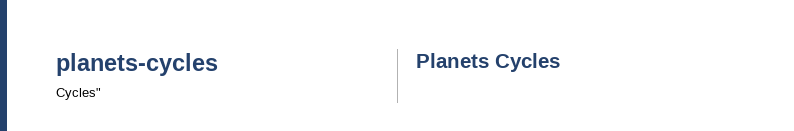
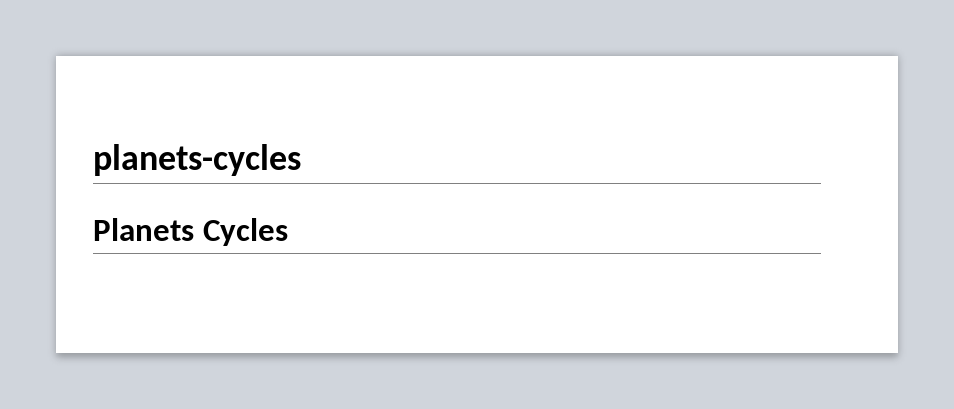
[56,88,101,100] // Cycles" -> (301, 160) none

